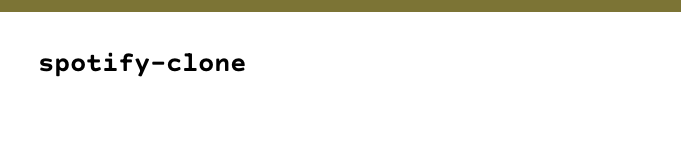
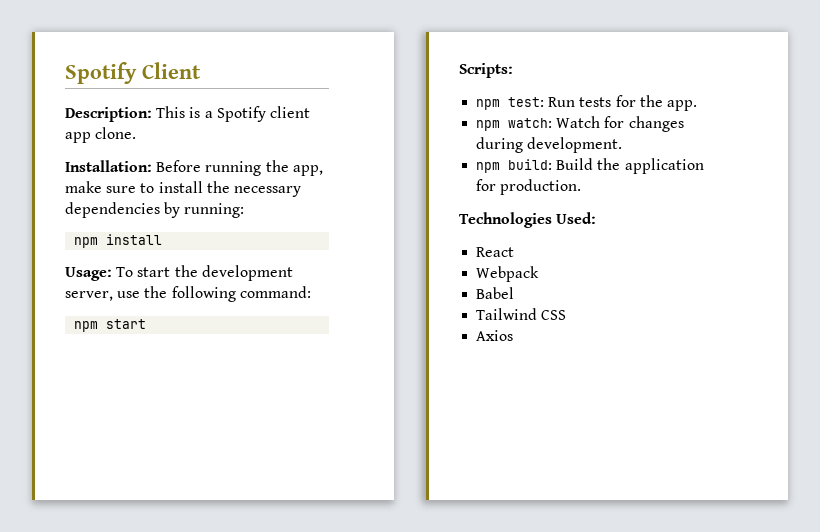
[38,52,246,77] spotify-clone -> [65,62,201,84] [65,106,310,122] [65,127,137,143] [65,160,323,176] [65,181,301,197] [65,202,245,218] [74,234,163,248] [65,265,293,281] [65,286,311,302] [74,319,147,332] [459,63,513,78] [476,95,697,111] [476,116,684,132] [476,137,623,153] [476,158,704,174] [476,179,582,195] [459,212,597,228] [476,247,515,257] [476,266,540,282] [476,287,515,299] [476,308,567,320] [476,330,514,341] Spotify Client // Description: This is a Spotify client app clone. // Installation: Before running the app, make sure to install the necessary dependencies by running: // npm install // Usage: To start the development server, use the following command: // npm start // Scripts: // npm test: Run tests for the app. // npm watch: Watch for changes during development. // npm build: Build the application for production. // Technologies Used: // React // Webpack // Babel // Tailwind CSS // Axios

